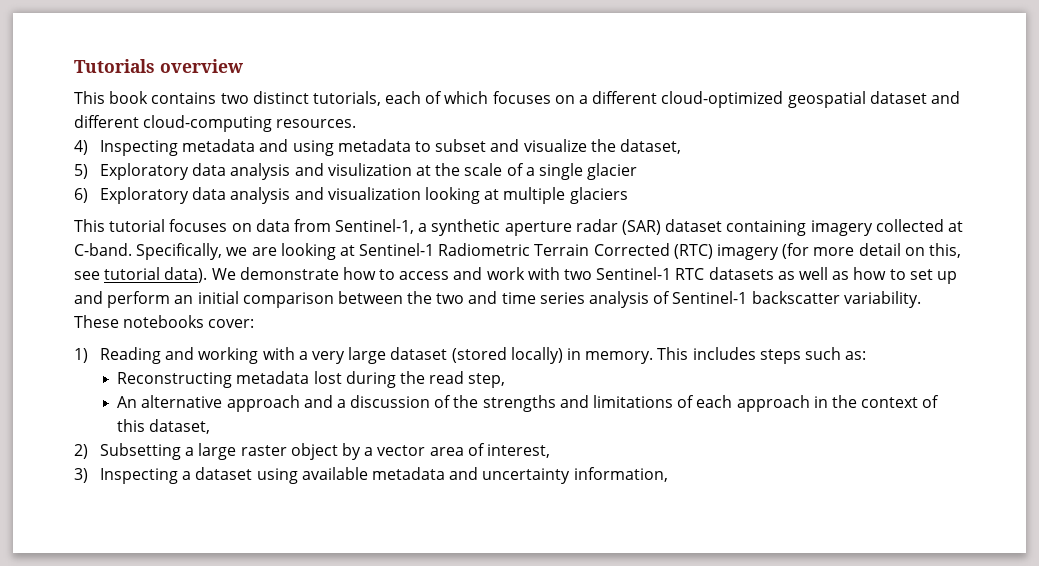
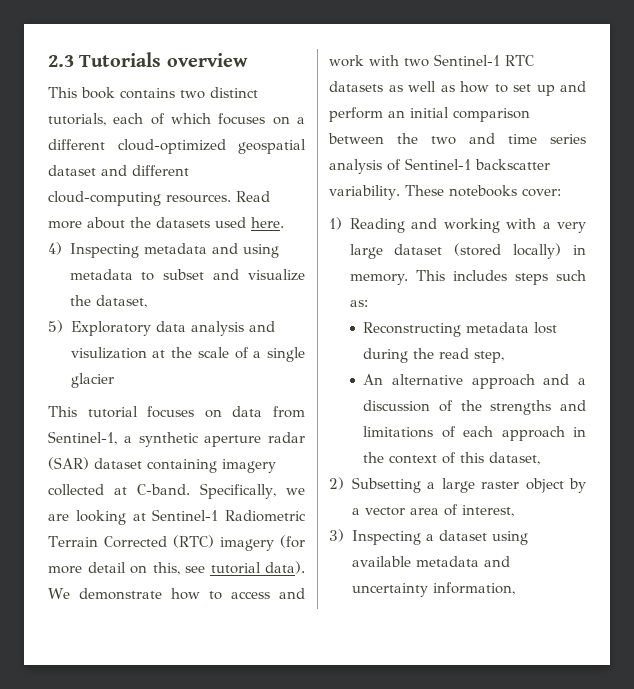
(74, 66) none -> [48,55,74,67] 2.3
(357, 123) none -> [236,191,270,202] [48,217,284,229] Read more about the datasets used here.
[74,187,628,204] // 6) Exploratory data analysis and visualization looking at multiple glaciers -> (114, 380) none

